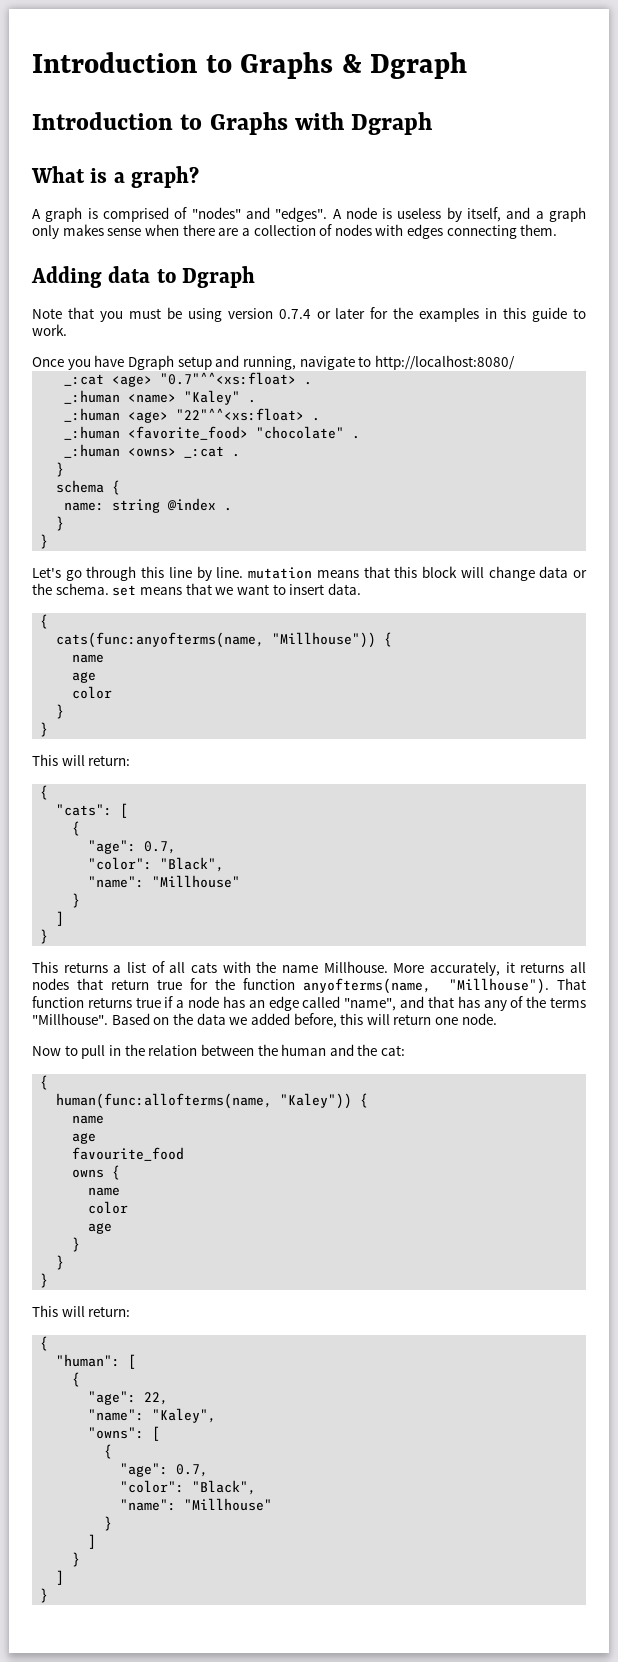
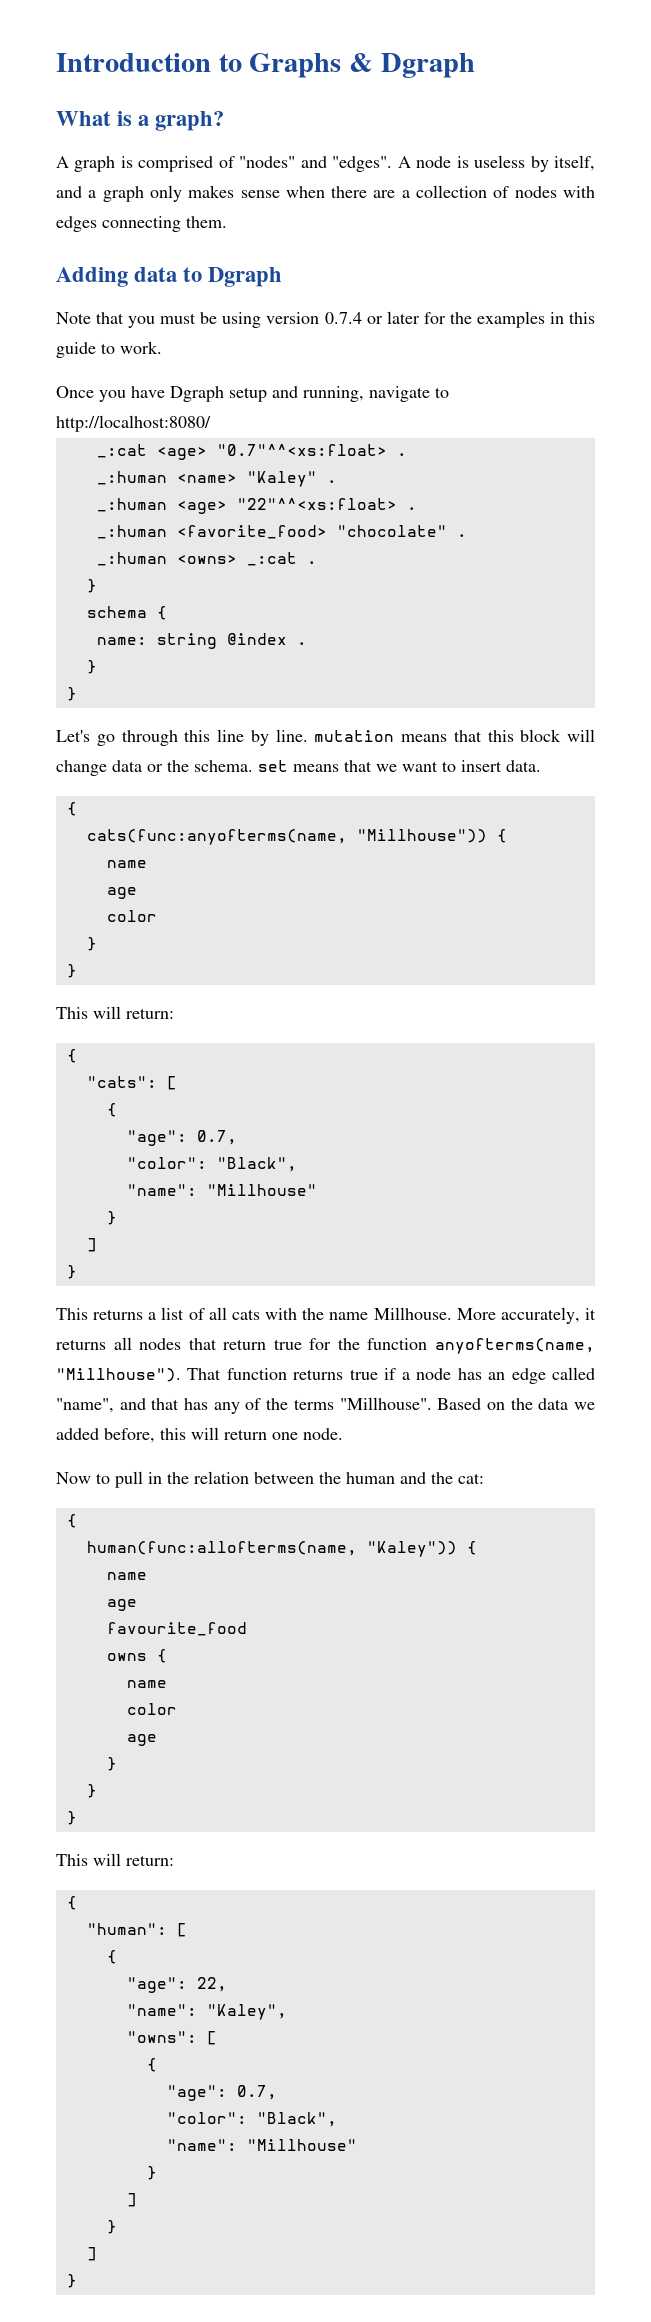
[32,112,433,135] // Introduction to Graphs with Dgraph -> (475, 65) none

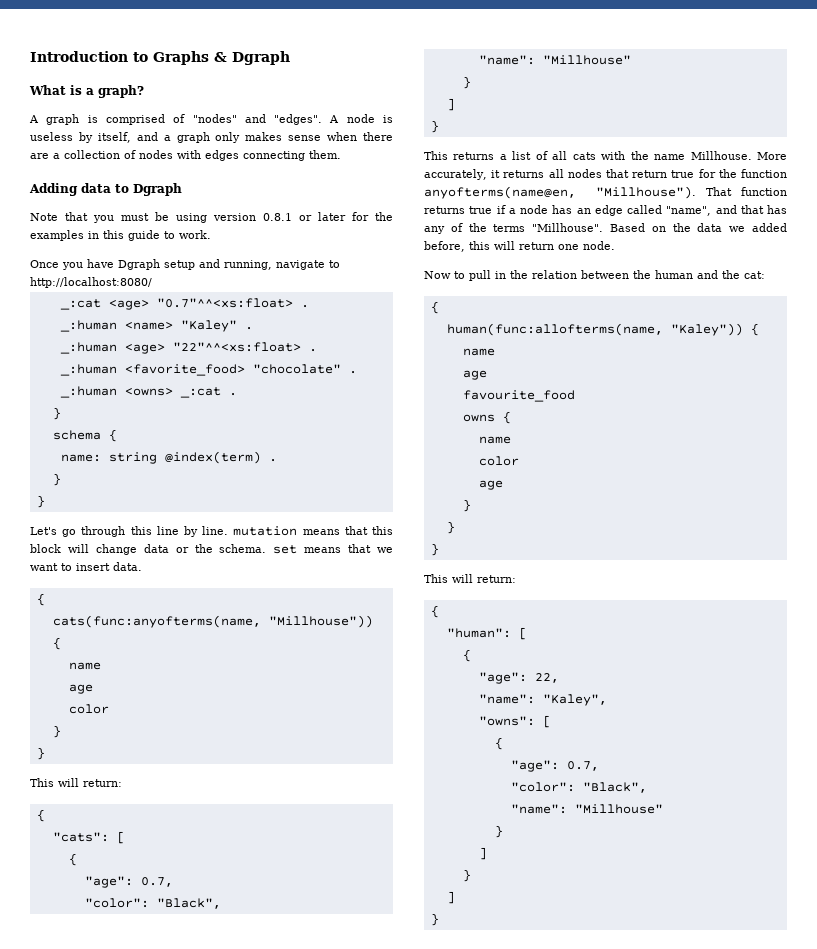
[324,312,362,324] 0.7.4 -> [263,213,292,221] 0.8.1
[226,633,287,645] @index -> [164,451,261,464] @index(term)
[434,1338,595,1354] anyofterms(name, -> [424,186,576,199] anyofterms(name@en,

